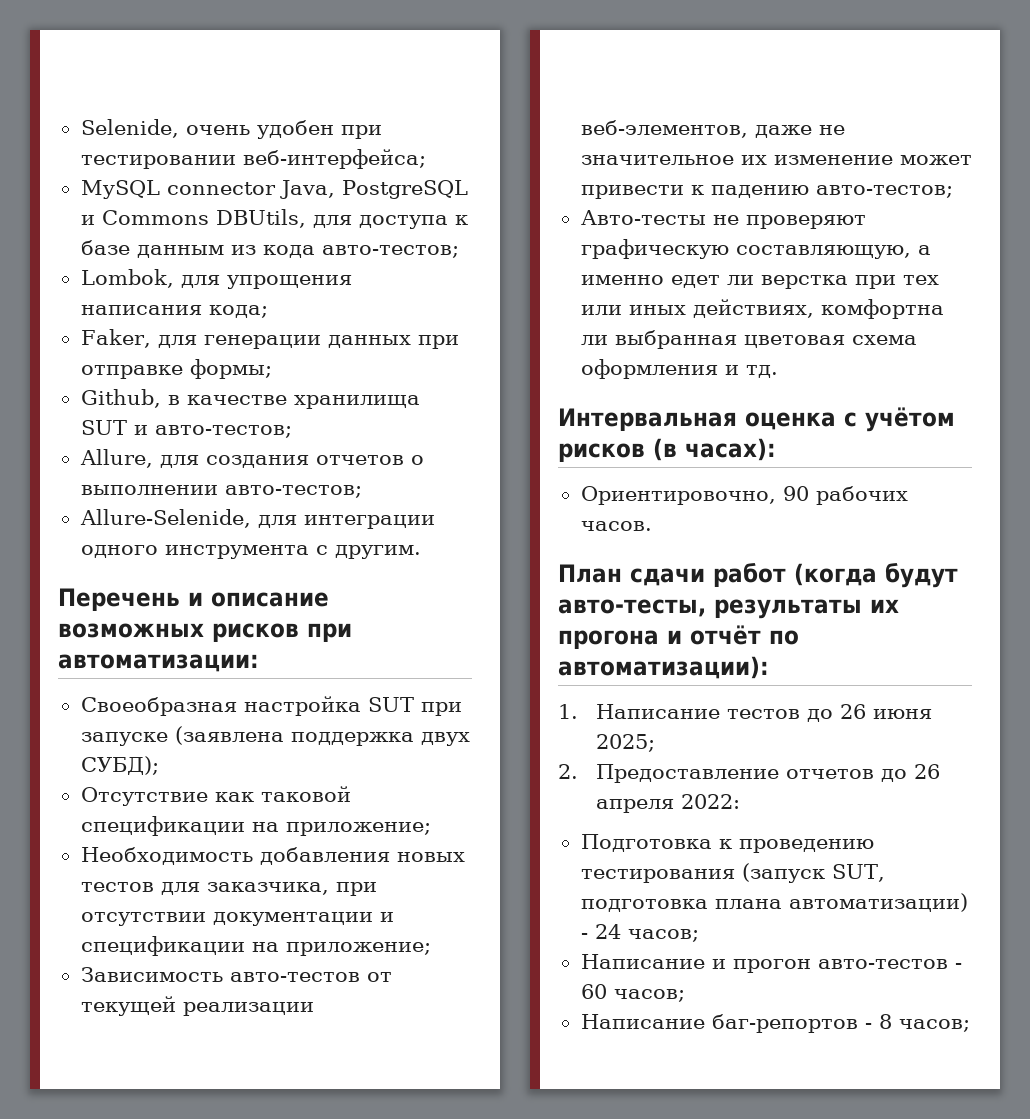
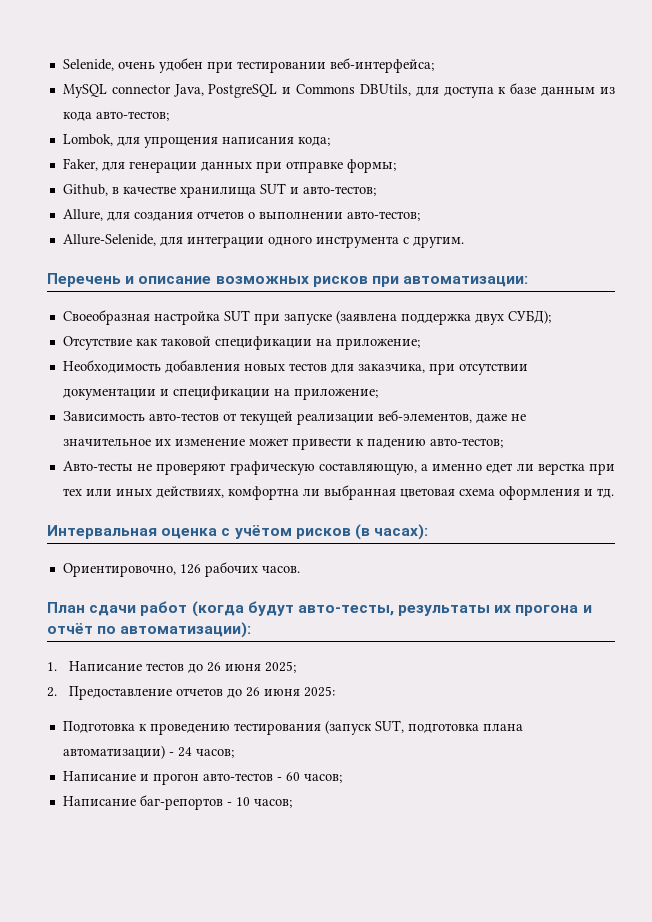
[782,486,809,501] 90 -> [179,564,201,574] 126
[596,794,741,813] апреля 2022: -> [263,686,335,697] июня 2025:
[878,1014,892,1029] 8 -> [235,797,250,806] 10

